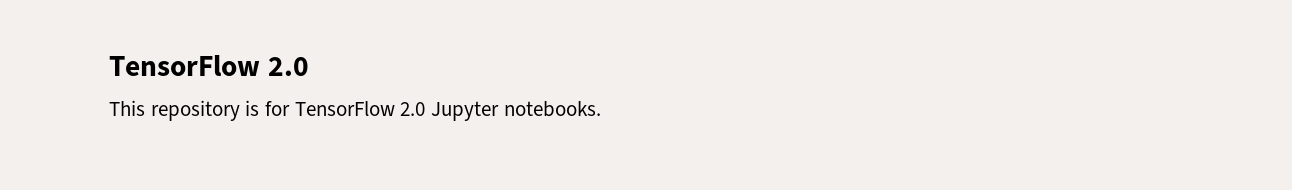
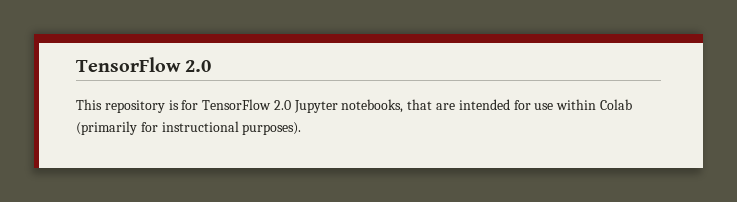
[503,101,601,117] notebooks. -> [341,99,632,113] [76,121,302,135] notebooks, that are intended for use within Colab (primarily for instructional purposes).

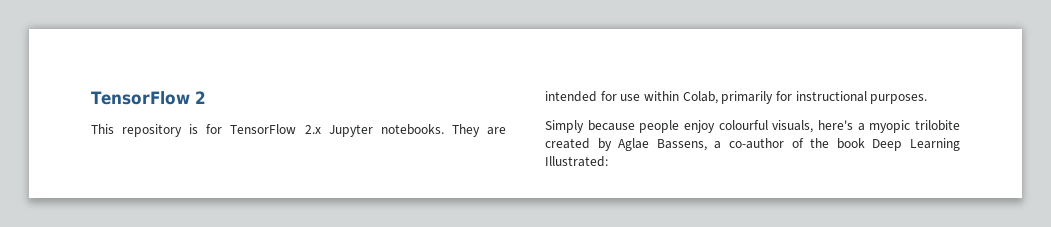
[76,57,212,72] TensorFlow 2.0 -> [91,91,206,105] TensorFlow 2
[273,99,433,113] 2.0 Jupyter notebooks, that -> [304,124,480,137] 2.x Jupyter notebooks. They
[599,99,632,110] [76,121,302,135] Colab (primarily for instructional purposes). -> [682,91,928,104] [545,120,960,133] [545,138,960,151] [545,156,608,167] Colab, primarily for instructional purposes. // Simply because people enjoy colourful visuals, here's a myopic trilobite created by Aglae Bassens, a co-author of the book Deep Learning Illustrated:

